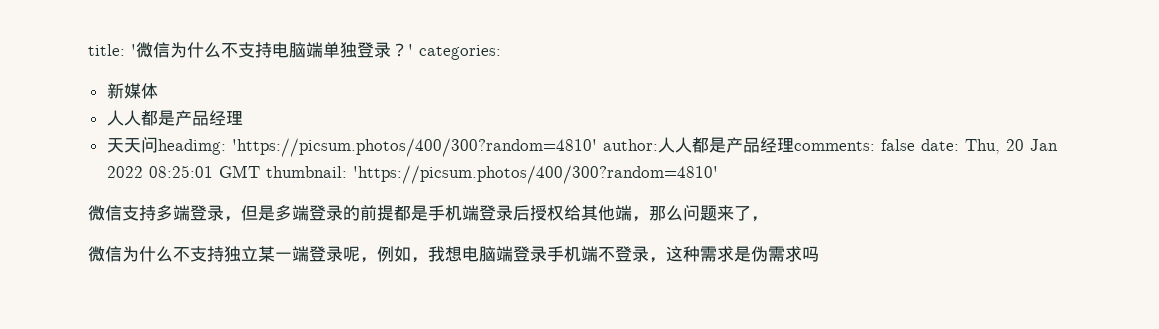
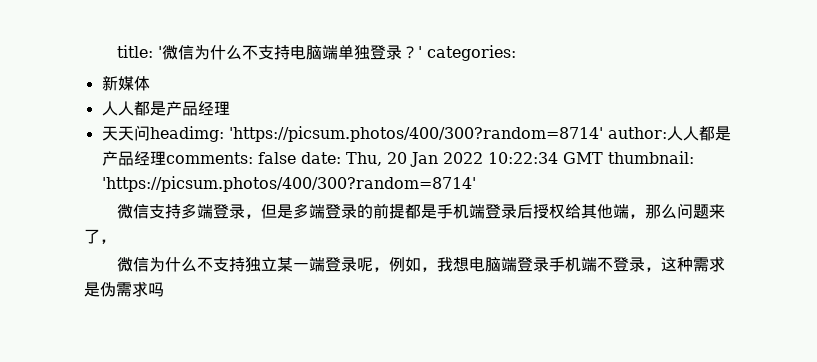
[231,138,597,157] 'https://picsum.photos/400/300?random=4810' -> [228,126,603,142] 'https://picsum.photos/400/300?random=8714'
[148,165,213,178] 08:25:01 -> [487,152,558,164] 10:22:34
[352,165,718,184] 'https://picsum.photos/400/300?random=4810' -> [101,176,476,192] 'https://picsum.photos/400/300?random=8714'

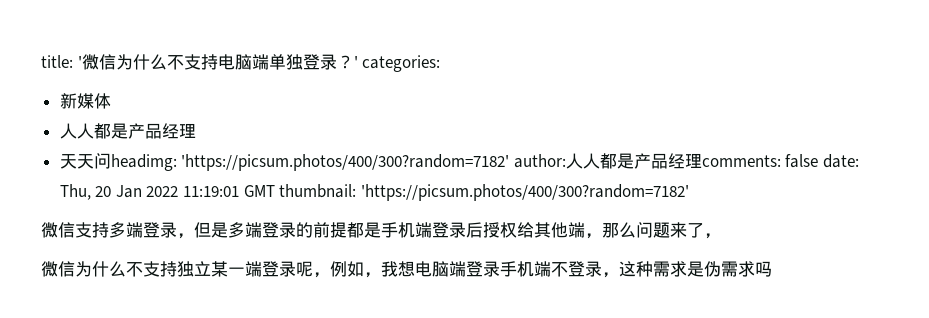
[228,126,603,142] 'https://picsum.photos/400/300?random=8714' -> [181,154,510,171] 'https://picsum.photos/400/300?random=7182'
[487,152,558,164] 10:22:34 -> [183,186,240,197] 11:19:01
[101,176,476,192] 'https://picsum.photos/400/300?random=8714' -> [360,184,689,201] 'https://picsum.photos/400/300?random=7182'

